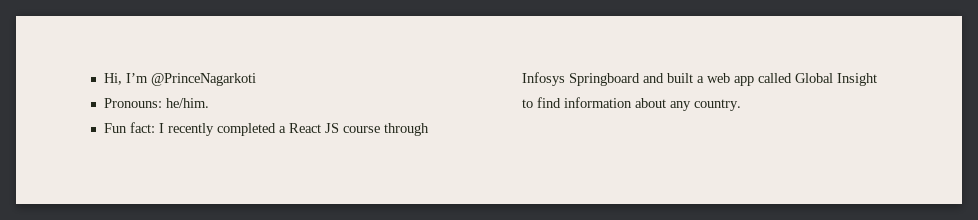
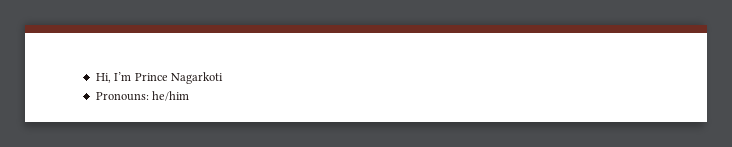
[150,73,256,86] @PrinceNagarkoti -> [134,72,223,84] Prince Nagarkoti
[165,98,209,108] [103,122,429,136] [521,72,877,86] [521,97,741,111] he/him. // Fun fact: I recently completed a React JS course through Infosys Springboard and built a web app called Global Insight to find information about any country. -> [152,91,190,101] he/him

